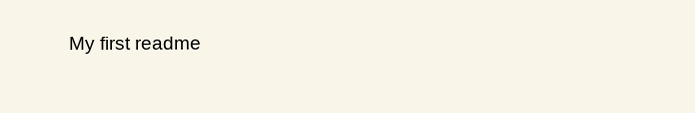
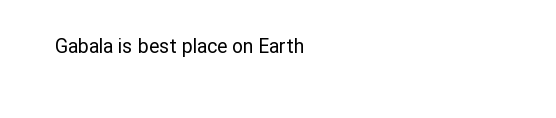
[68,36,202,54] My first readme -> [55,38,305,57] Gabala is best place on Earth

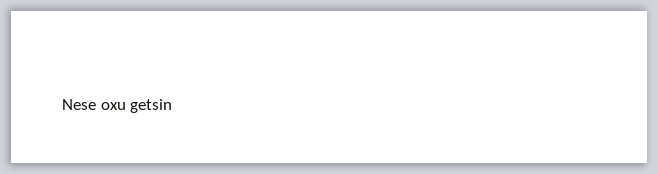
[55,38,305,57] Gabala is best place on Earth -> [62,99,173,113] Nese oxu getsin

